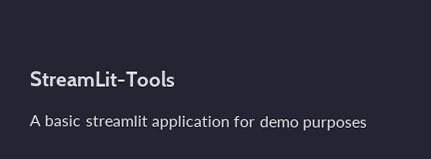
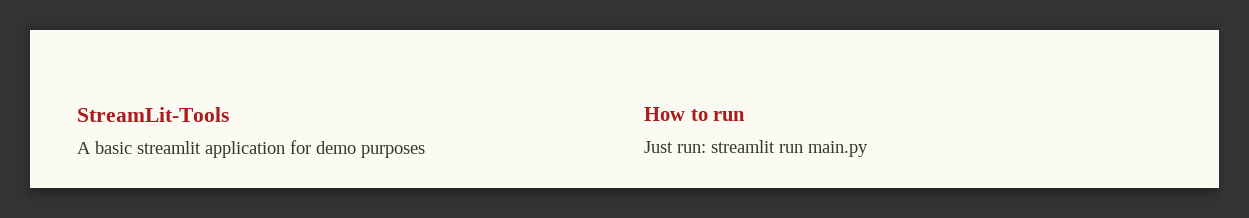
(367, 125) none -> [644,107,746,121] [644,140,868,157] // How to run // Just run: streamlit run main.py

